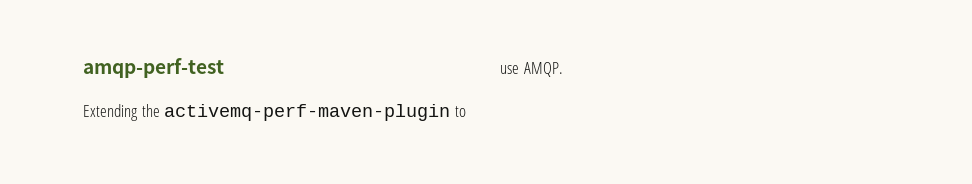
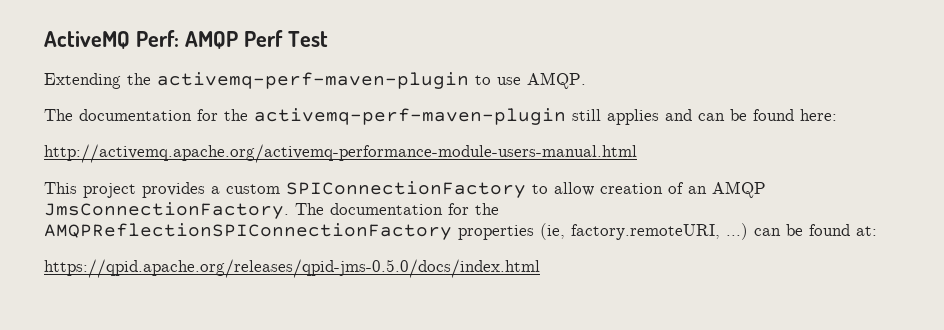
[83,58,224,78] amqp-perf-test -> [44,30,328,49] ActiveMQ Perf: AMQP Perf Test
(563, 69) none -> [44,108,837,125] [44,144,637,163] [44,181,766,198] [44,202,499,219] [44,223,877,240] [44,259,540,278] // The documentation for the activemq-perf-maven-plugin still applies and can be found here: // http://activemq.apache.org/activemq-performance-module-users-manual.html // This project provides a custom SPIConnectionFactory to allow creation of an AMQP JmsConnectionFactory. The documentation for the AMQPReflectionSPIConnectionFactory properties (ie, factory.remoteURI, ...) can be found at: // https://qpid.apache.org/releases/qpid-jms-0.5.0/docs/index.html

